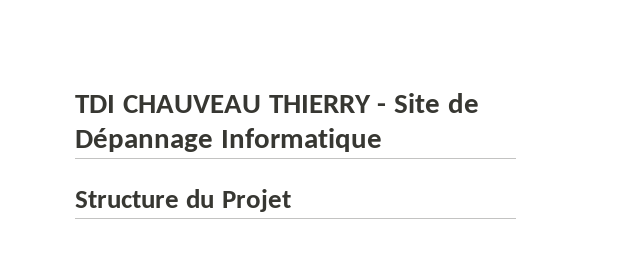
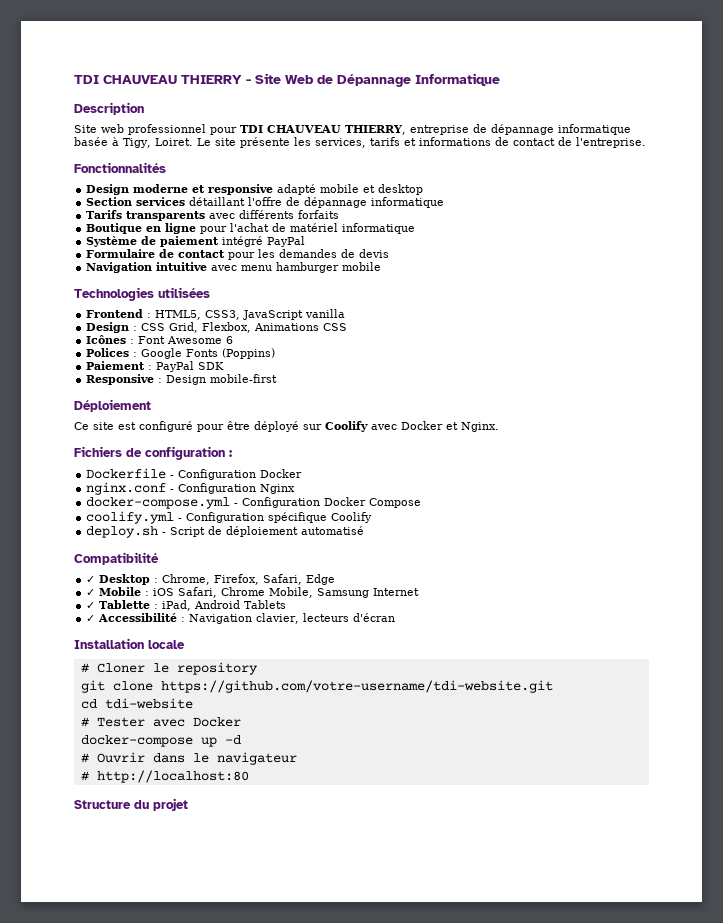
(441, 103) none -> [285,75,314,84] Web
(382, 140) none -> [74,102,144,115] [74,124,631,135] [74,137,646,148] [74,162,166,173] [86,184,424,195] [86,197,445,208] [86,210,340,221] [86,223,416,234] [86,236,306,247] [86,249,390,260] [86,262,382,273] [74,287,210,301] [86,309,346,320] [86,322,348,333] [86,335,234,344] [86,348,276,359] [86,361,225,372] [86,374,278,385] [74,399,151,412] [74,421,499,432] [74,446,232,460] [86,468,303,480] [86,482,296,495] [86,497,422,509] [86,511,373,524] [86,526,365,538] [74,552,159,565] [86,574,336,585] [86,587,420,598] [86,600,287,611] [86,613,396,624] [74,638,185,649] [80,662,258,675] [80,680,553,693] [80,698,193,709] [80,717,241,727] [80,735,241,747] [80,752,297,765] [80,770,249,783] // Description // Site web professionnel pour TDI CHAUVEAU THIERRY, entreprise de dépannage informatique basée à Tigy, Loiret. Le site présente les services, tarifs et informations de contact de l'entreprise. // Fonctionnalités // Design moderne et responsive adapté mobile et desktop // Section services détaillant l'offre de dépannage informatique // Tarifs transparents avec différents forfaits // Boutique en ligne pour l'achat de matériel informatique // Système de paiement intégré PayPal // Formulaire de contact pour les demandes de devis // Navigation intuitive avec menu hamburger mobile // Technologies utilisées // Frontend : HTML5, CSS3, JavaScript vanilla // Design : CSS Grid, Flexbox, Animations CSS // Icônes : Font Awesome 6 // Polices : Google Fonts (Poppins) // Paiement : PayPal SDK // Responsive : Design mobile-first // Déploiement // Ce site est configuré pour être déployé sur Coolify avec Docker et Nginx. // Fichiers de configuration : // Dockerfile - Configuration Docker // nginx.conf - Configuration Nginx // docker-compose.yml - Configuration Docker Compose // coolify.yml - Configuration spécifique Coolify // deploy.sh - Script de déploiement automatisé // Compatibilité // ✓ Desktop : Chrome, Firefox, Safari, Edge // ✓ Mobile : iOS Safari, Chrome Mobile, Samsung Internet // ✓ Tablette : iPad, Android Tablets // ✓ Accessibilité : Navigation clavier, lecteurs d'écran // Installation locale // # Cloner le repository // git clone https://github.com/votre-username/tdi-website.git // cd tdi-website // # Tester avec Docker // docker-compose up -d // # Ouvrir dans le navigateur // # http://localhost:80
[221,189,291,212] Projet -> [153,798,188,811] projet

